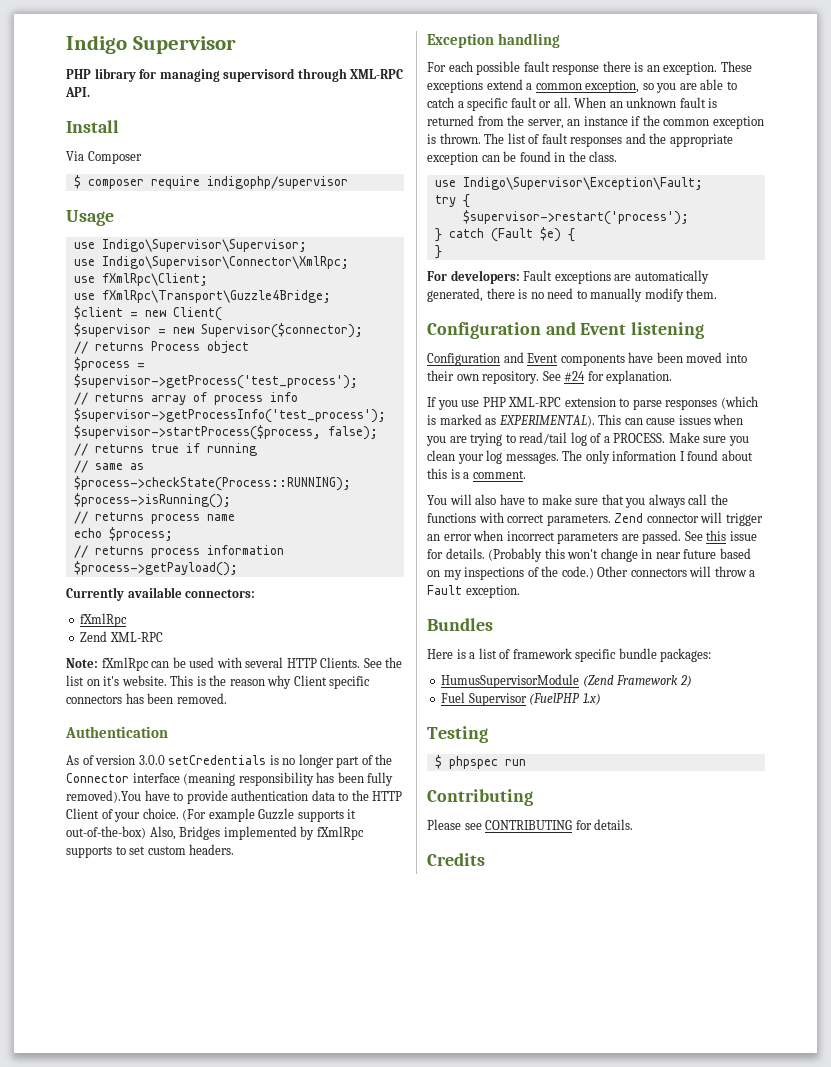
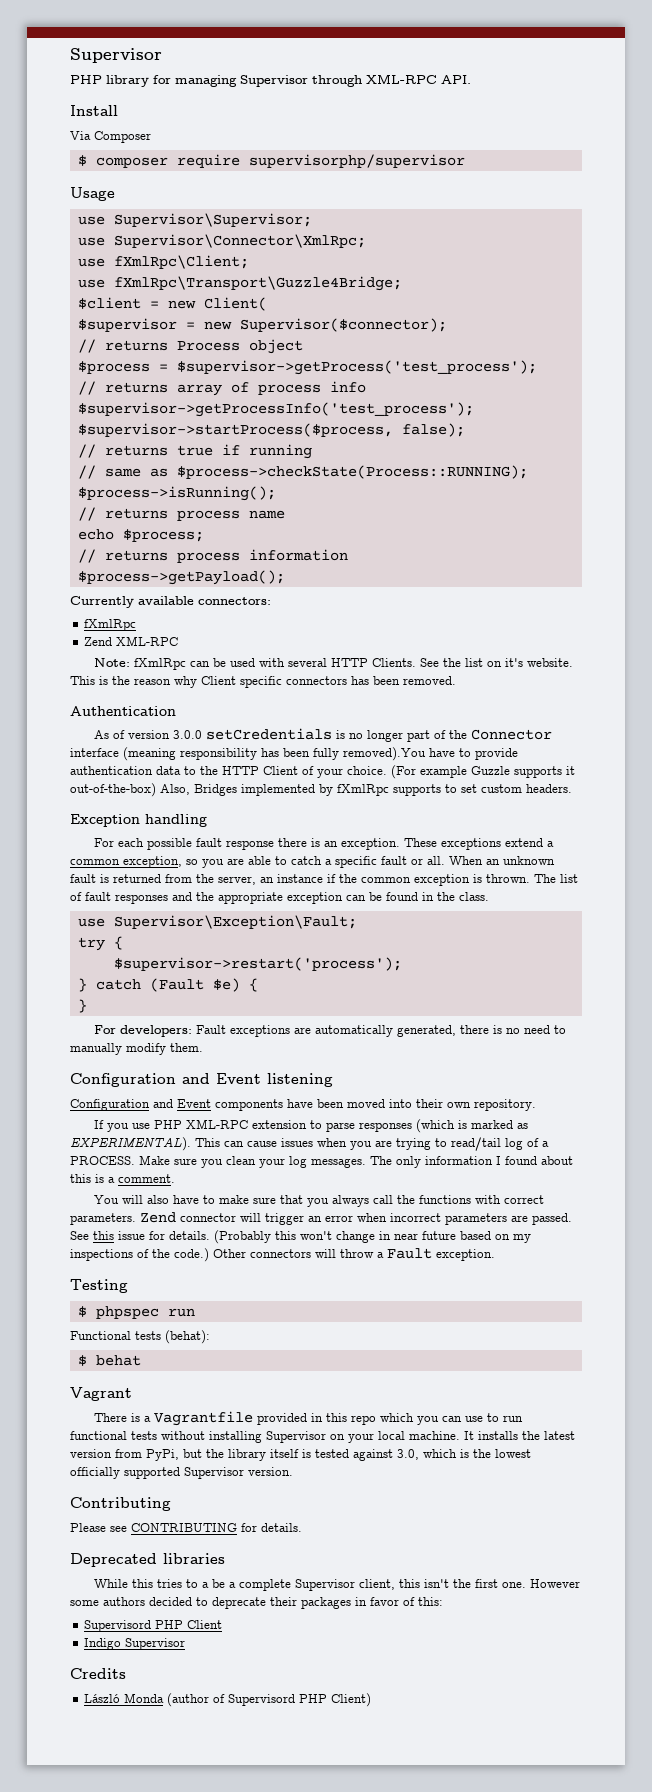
[66,35,127,54] Indigo -> (70, 55) none
[223,68,296,82] supervisord -> [240,75,308,87] Supervisor
[206,176,348,189] indigophp/supervisor -> [248,154,465,168] supervisorphp/supervisor
[101,239,307,252] [73,256,349,269] Indigo\Supervisor\Supervisor; // use Indigo\Supervisor\Connector\XmlRpc; -> [113,213,312,227] [77,234,366,248] Supervisor\Supervisor; // use Supervisor\Connector\XmlRpc;
[462,177,703,190] Indigo\Supervisor\Exception\Fault; -> [113,915,357,929] Supervisor\Exception\Fault;
[542,370,673,384] See #24 for explanation. -> (536, 1105) none
[427,618,493,631] [427,648,712,662] [441,674,692,688] [441,692,601,706] [427,726,488,743] [434,755,526,769] Bundles // Here is a list of framework specific bundle packages: // HumusSupervisorModule (Zend Framework 2) // Fuel Supervisor (FuelPHP 1.x) // Testing // $ phpspec run -> [70,1279,128,1293] [77,1306,195,1319] [70,1330,210,1344] [77,1355,141,1366] [70,1387,132,1401] [93,1411,523,1426] [70,1431,575,1443] [70,1449,531,1461] [70,1467,293,1479] Testing // $ phpspec run // Functional tests (behat): // $ behat // Vagrant // There is a Vagrantfile provided in this repo which you can use to run functional tests without installing Supervisor on your local machine. It installs the latest version from PyPi, but the library itself is tested against 3.0, which is the lowest officially supported Supervisor version.
[427,853,485,866] Credits -> [70,1553,225,1567] [93,1579,580,1591] [70,1597,443,1609] [84,1620,223,1632] [84,1638,186,1650] [70,1668,126,1679] [84,1693,372,1707] Deprecated libraries // While this tries to a be a complete Supervisor client, this isn't the first one. However some authors decided to deprecate their packages in favor of this: // Supervisord PHP Client // Indigo Supervisor // Credits // László Monda (author of Supervisord PHP Client)

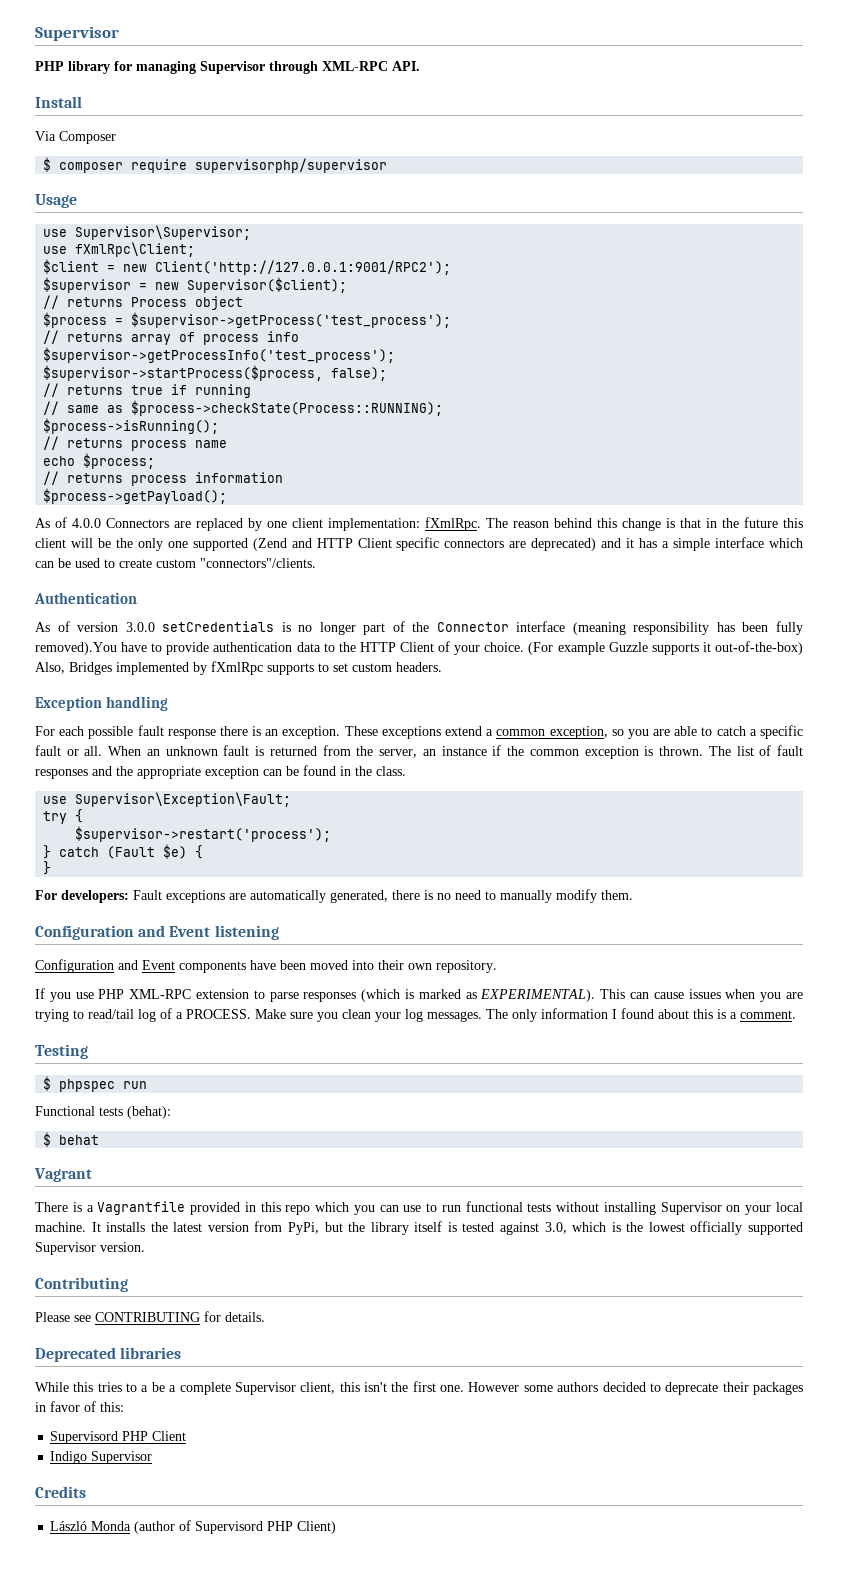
[77,234,366,248] // use Supervisor\Connector\XmlRpc; -> (252, 232) none
[77,276,402,291] // use fXmlRpc\Transport\Guzzle4Bridge; -> (196, 249) none
[203,297,267,311] Client( -> [155,260,452,275] Client('http://127.0.0.1:9001/RPC2');
[239,318,447,332] Supervisor($connector); -> [187,277,348,293] Supervisor($client);
[70,596,271,608] [84,619,137,631] [84,636,179,646] [93,658,573,670] [70,676,456,688] Currently available connectors: // fXmlRpc // Zend XML-RPC // Note: fXmlRpc can be used with several HTTP Clients. See the list on it's website. This is the reason why Client specific connectors has been removed. -> [35,517,803,531] [35,537,804,551] [35,558,316,568] As of 4.0.0 Connectors are replaced by one client implementation: fXmlRpc. The reason behind this change is that in the future this client will be the only one supported (Zend and HTTP Client specific connectors are deprecated) and it has a simple interface which can be used to create custom "connectors"/clients.
[93,1195,544,1207] [70,1212,572,1225] [70,1230,531,1244] [70,1248,495,1262] // You will also have to make sure that you always call the functions with correct parameters. Zend connector will trigger an error when incorrect parameters are passed. See this issue for details. (Probably this won't change in near future based on my inspections of the code.) Other connectors will throw a Fault exception. -> (796, 1014) none

